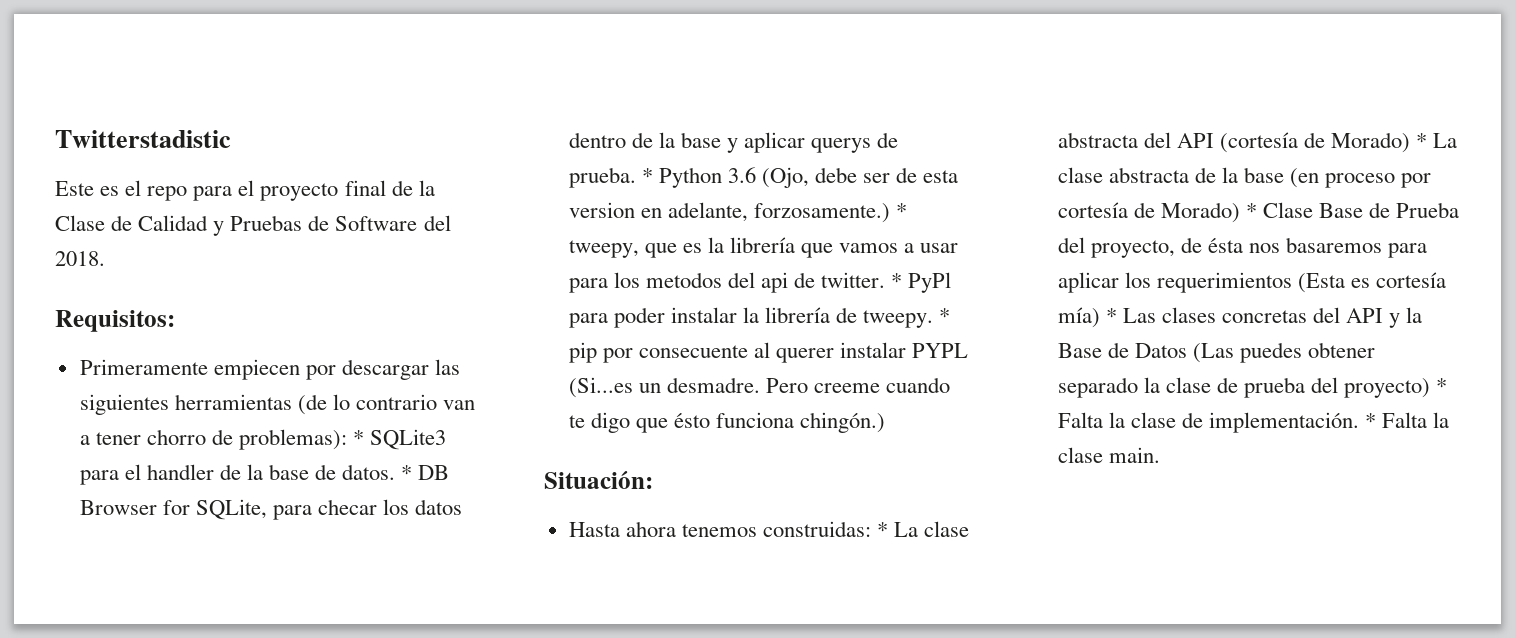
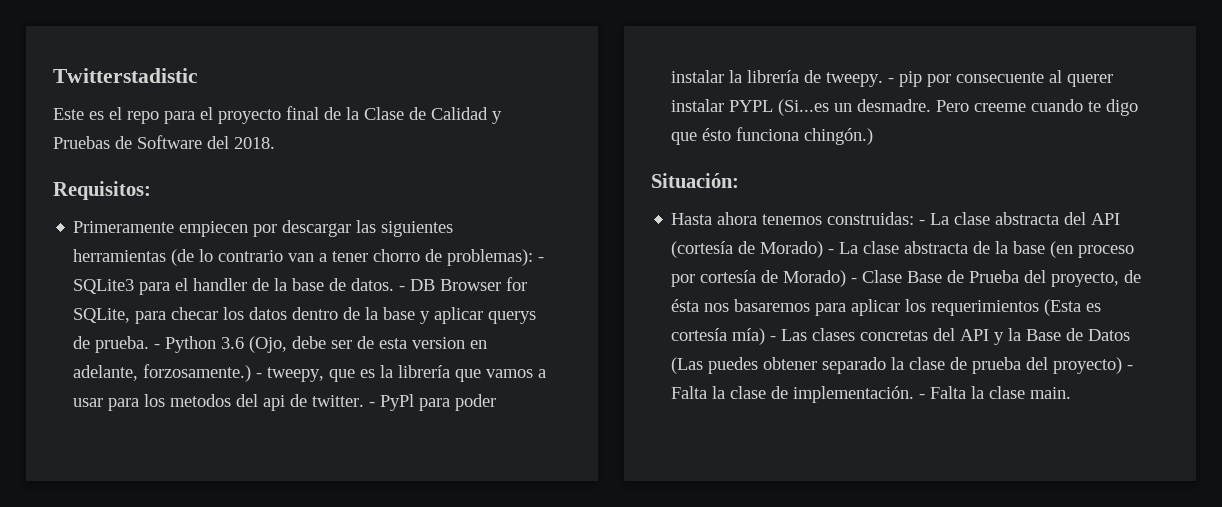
[353,430,365,445] * -> [538,257,545,262] -
[401,465,413,480] * -> [399,286,406,291] -
[641,168,653,183] * -> [154,344,161,349] -
[896,203,908,218] * -> [256,373,263,378] -
[891,273,903,288] * -> [369,402,376,407] -
[939,308,951,323] * -> [888,78,895,83] -
[877,522,889,537] * -> [919,220,926,225] -
[1416,133,1428,148] * -> [828,249,835,254] -
[1245,203,1257,218] * -> [851,278,858,283] -
[1105,308,1117,323] * -> [770,336,777,341] -
[1436,378,1448,393] * -> [1127,365,1134,370] -
[1365,413,1377,428] * -> [919,394,926,399] -

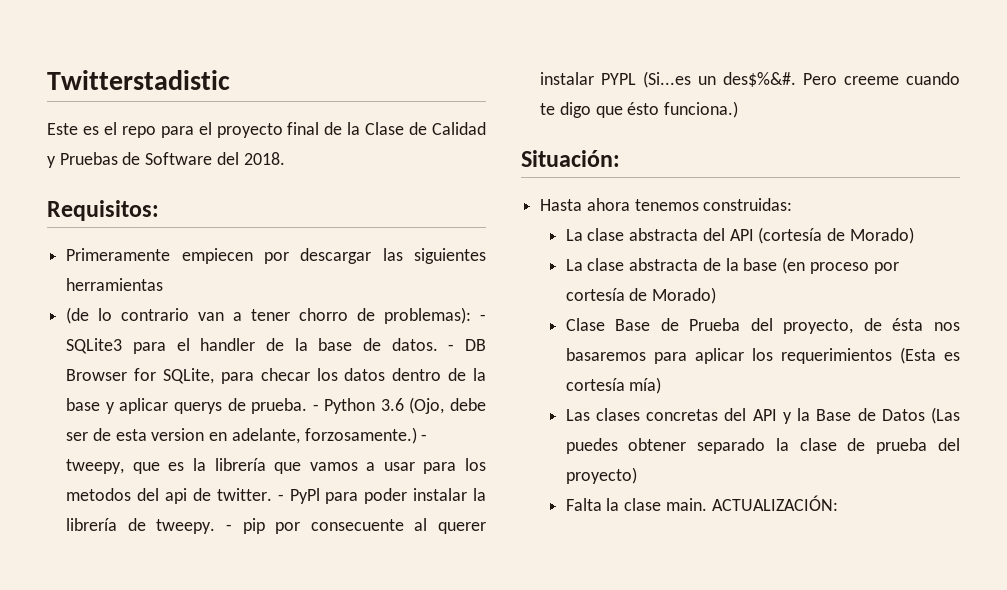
(167, 255) none -> (164, 284) //
[857,99,932,112] desmadre. -> [723,72,797,87] des$%&#.
[736,127,874,145] funciona chingón.) -> [664,101,739,118] funciona.)
[919,220,926,225] - -> (793, 204) //
[828,249,835,254] - -> (914, 235) //
[851,278,858,283] - -> (717, 295) //
[770,336,777,341] - -> (662, 385) //
[1127,365,1134,370] [671,386,926,403] - Falta la clase de implementación. - -> (637, 475) //
(1072, 393) none -> [711,495,838,511] ACTUALIZACIÓN:

